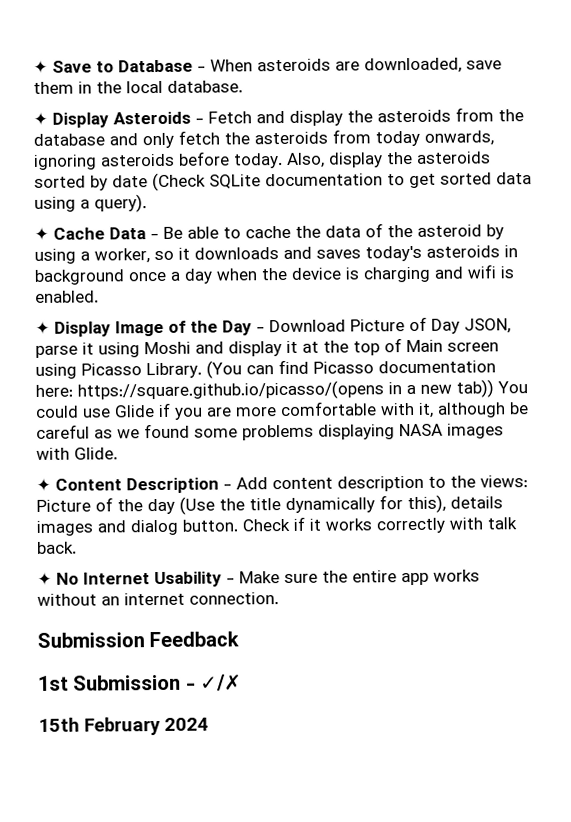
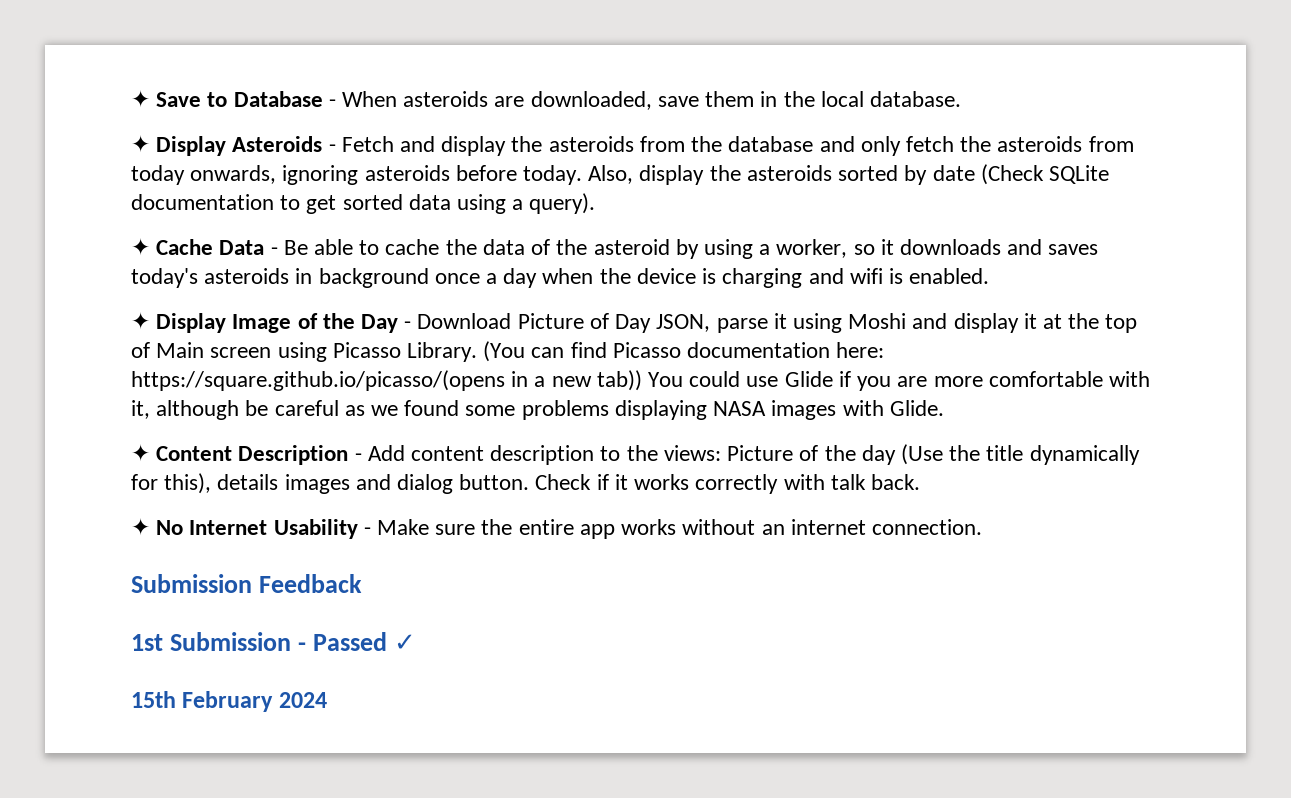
[200,674,243,691] ✓/✗ -> [312,632,416,651] Passed ✓

